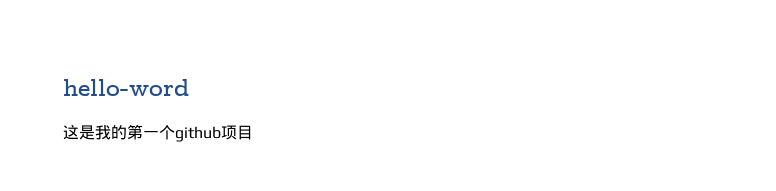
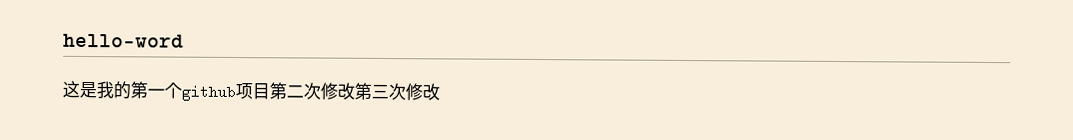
(253, 132) none -> [269,82,440,101] 第二次修改第三次修改

